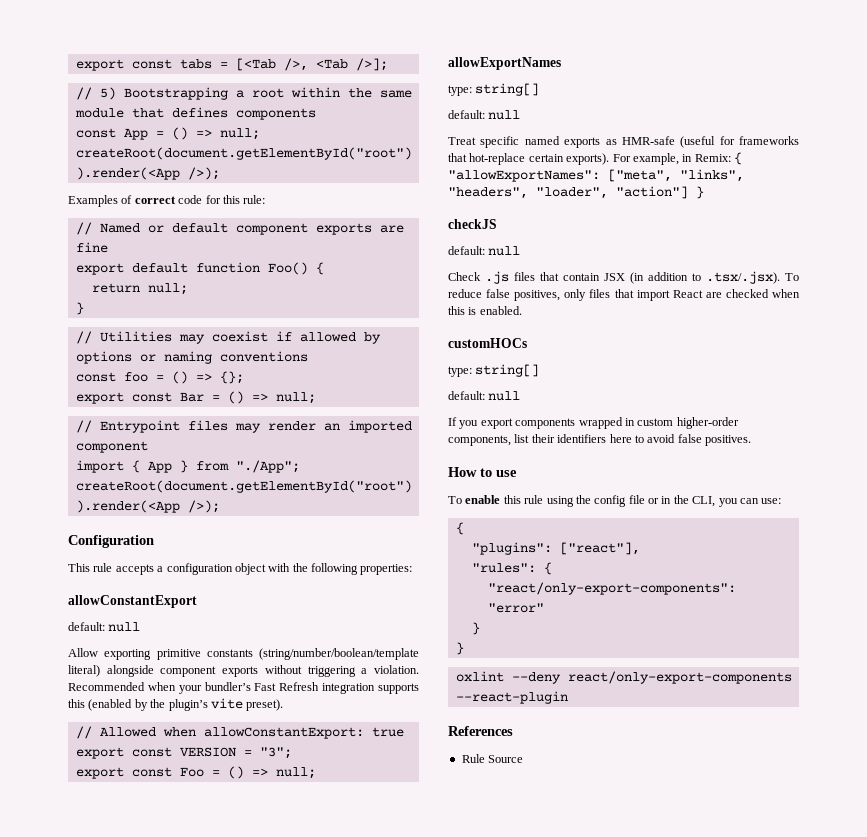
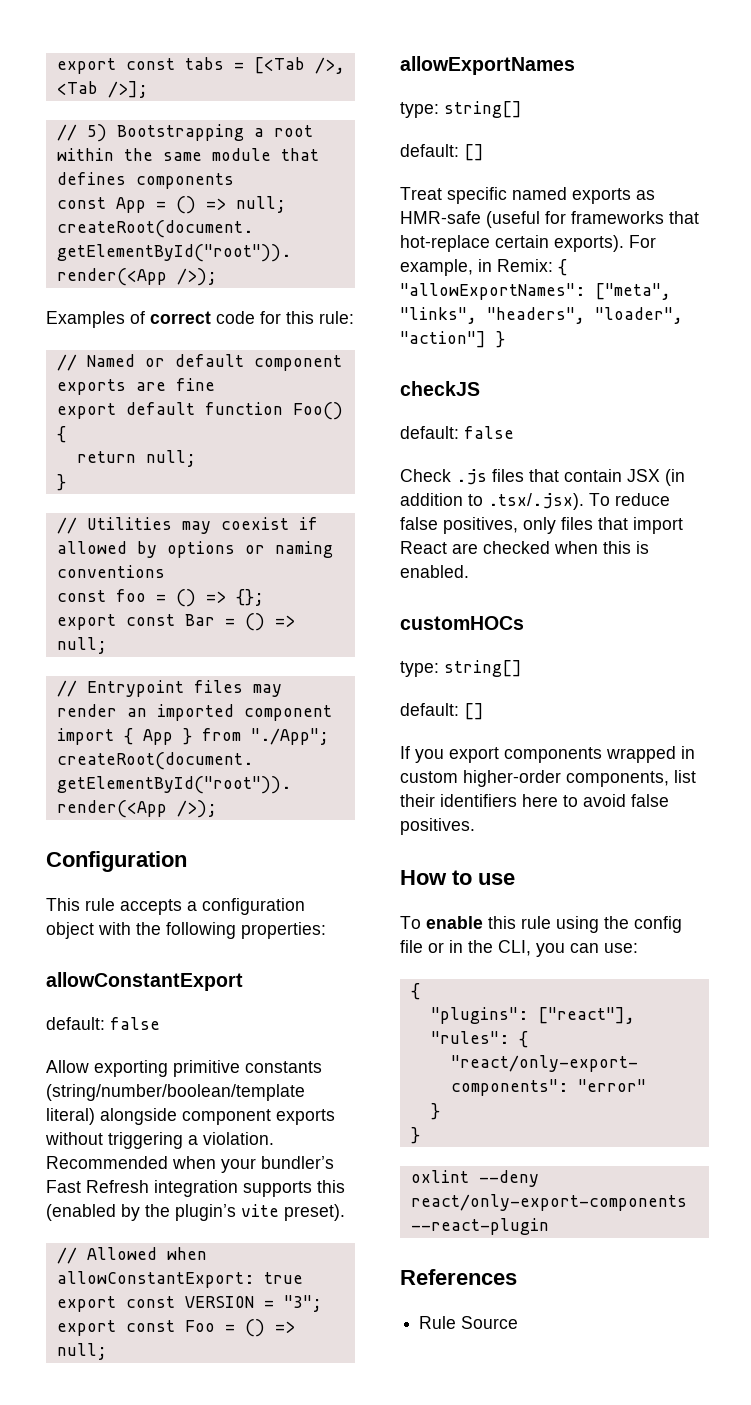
[108,622,141,632] null -> [110,1017,160,1030] false
[488,110,521,120] null -> [464,144,484,161] []
[488,246,521,256] null -> [464,426,514,439] false
[488,391,521,401] null -> [464,703,484,720] []

